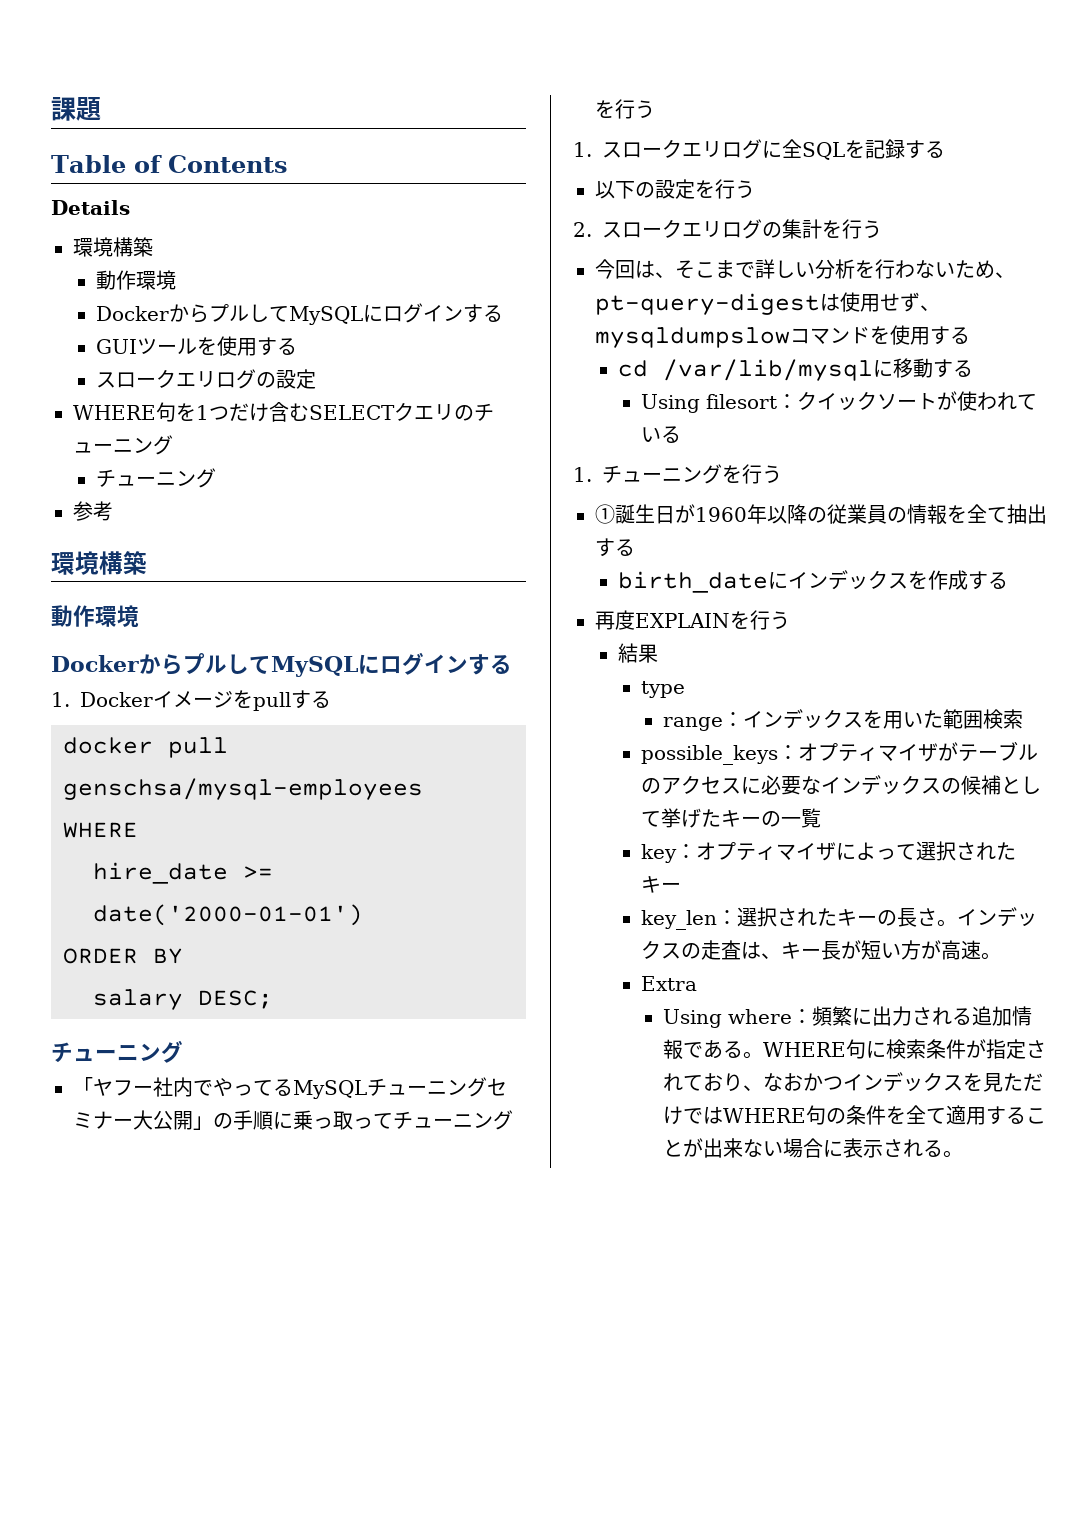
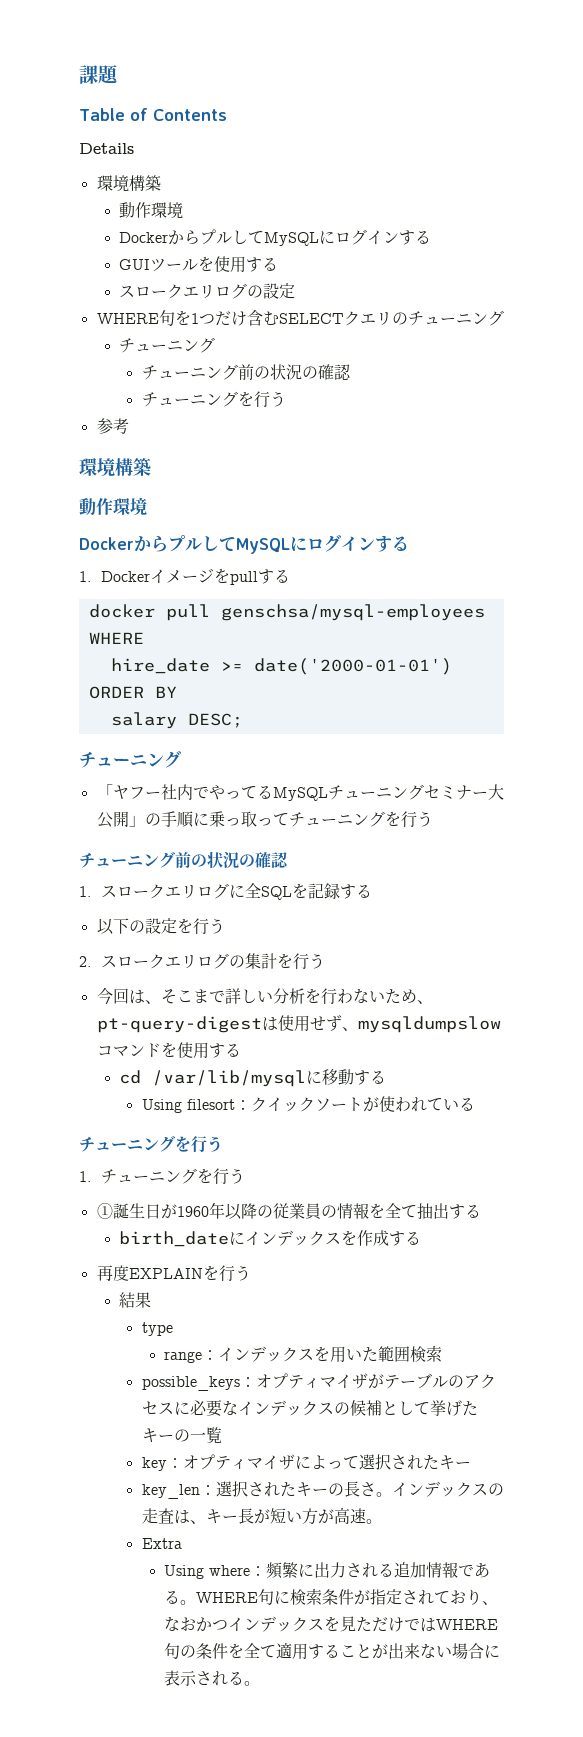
(216, 478) none -> [141,364,351,380] [141,391,286,408] // チューニング前の状況の確認 // チューニングを行う
(655, 109) none -> [79,851,289,869] // チューニング前の状況の確認
(681, 434) none -> [79,1136,223,1153] // チューニングを行う

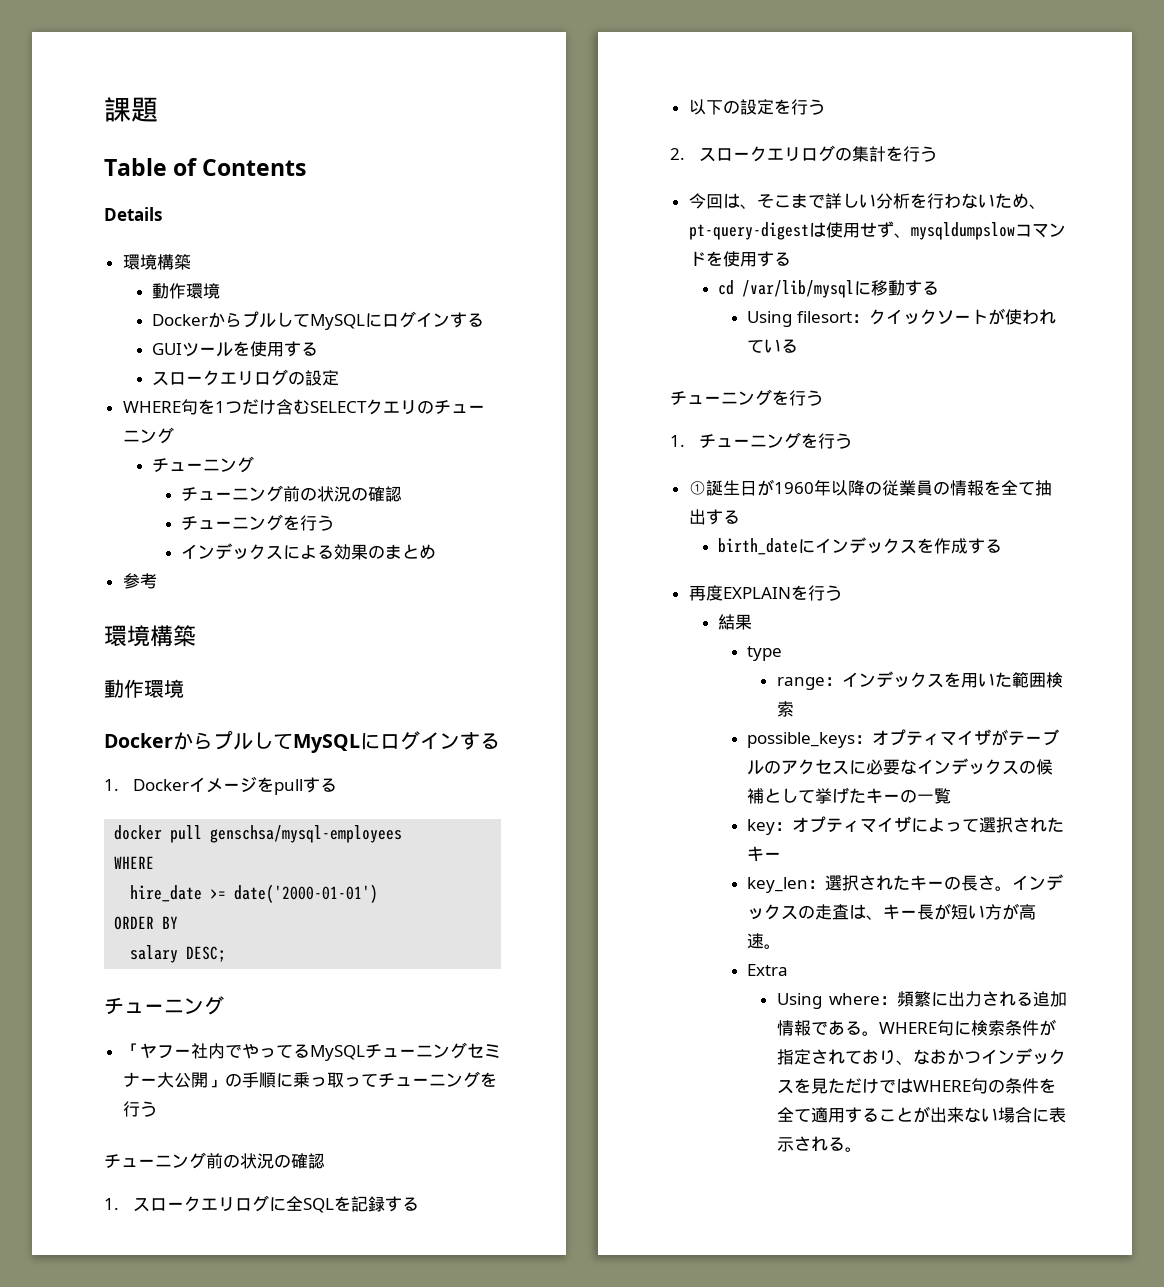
(286, 399) none -> [181,543,437,560] // インデックスによる効果のまとめ

